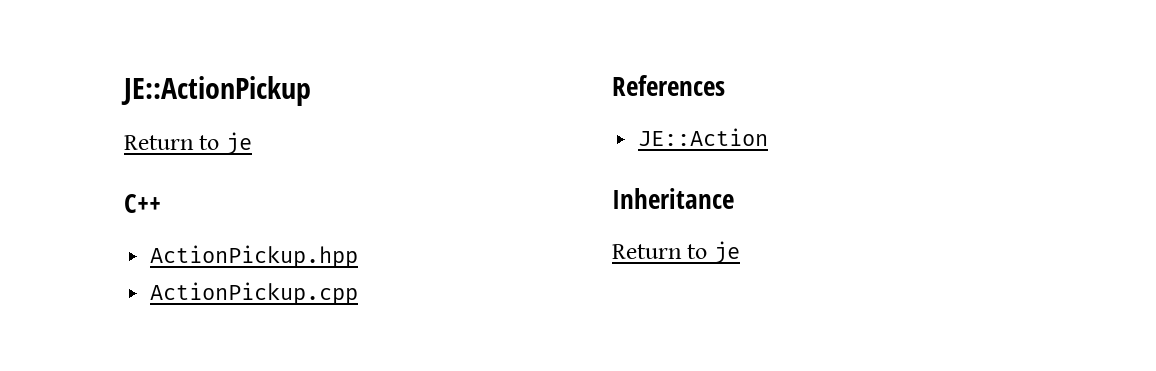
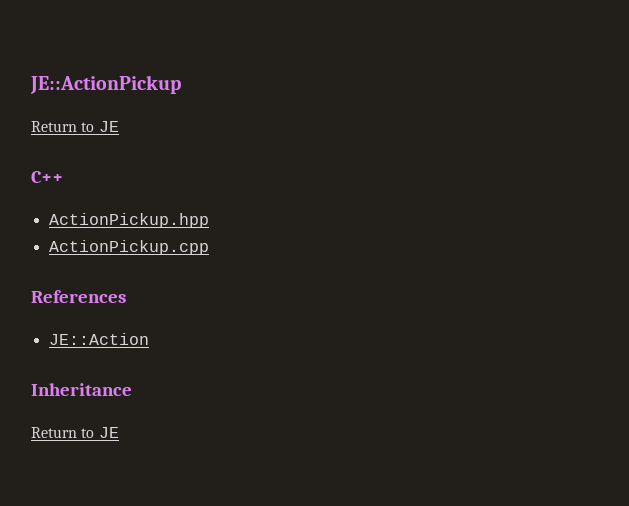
[225,132,252,155] je -> [98,121,119,132] JE
[713,241,740,264] je -> [98,427,119,438] JE

